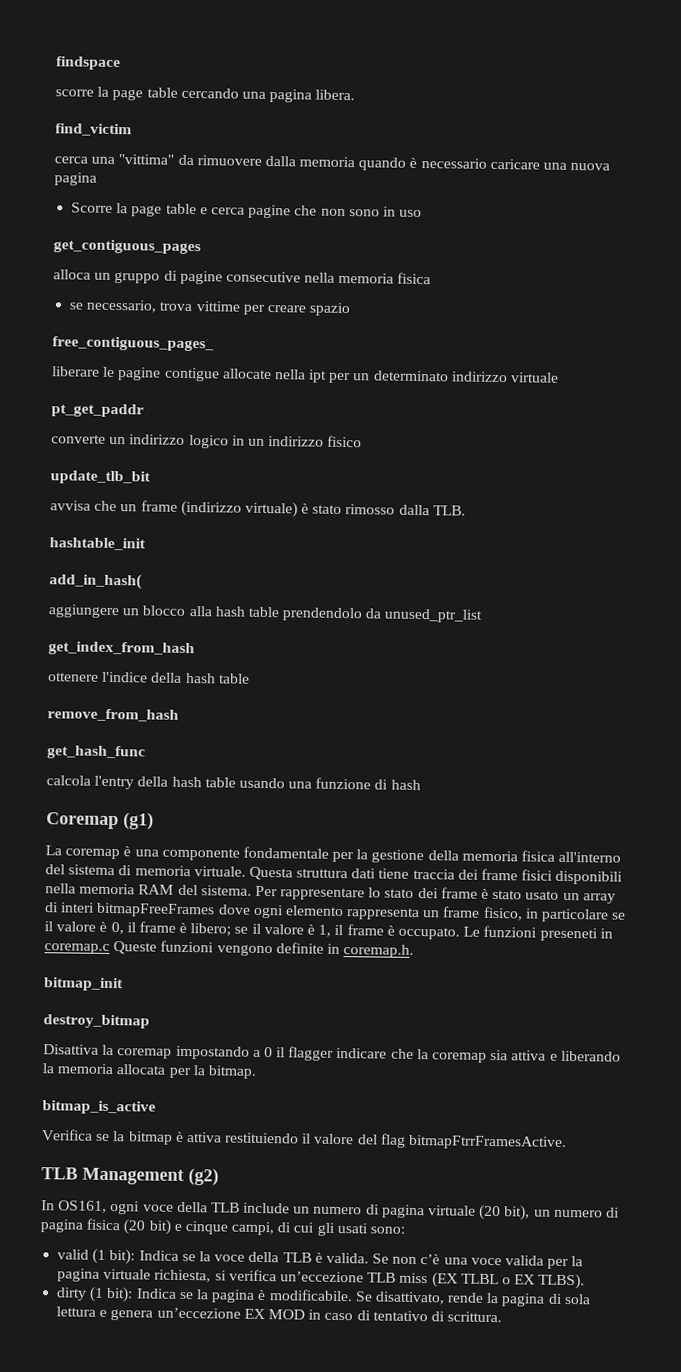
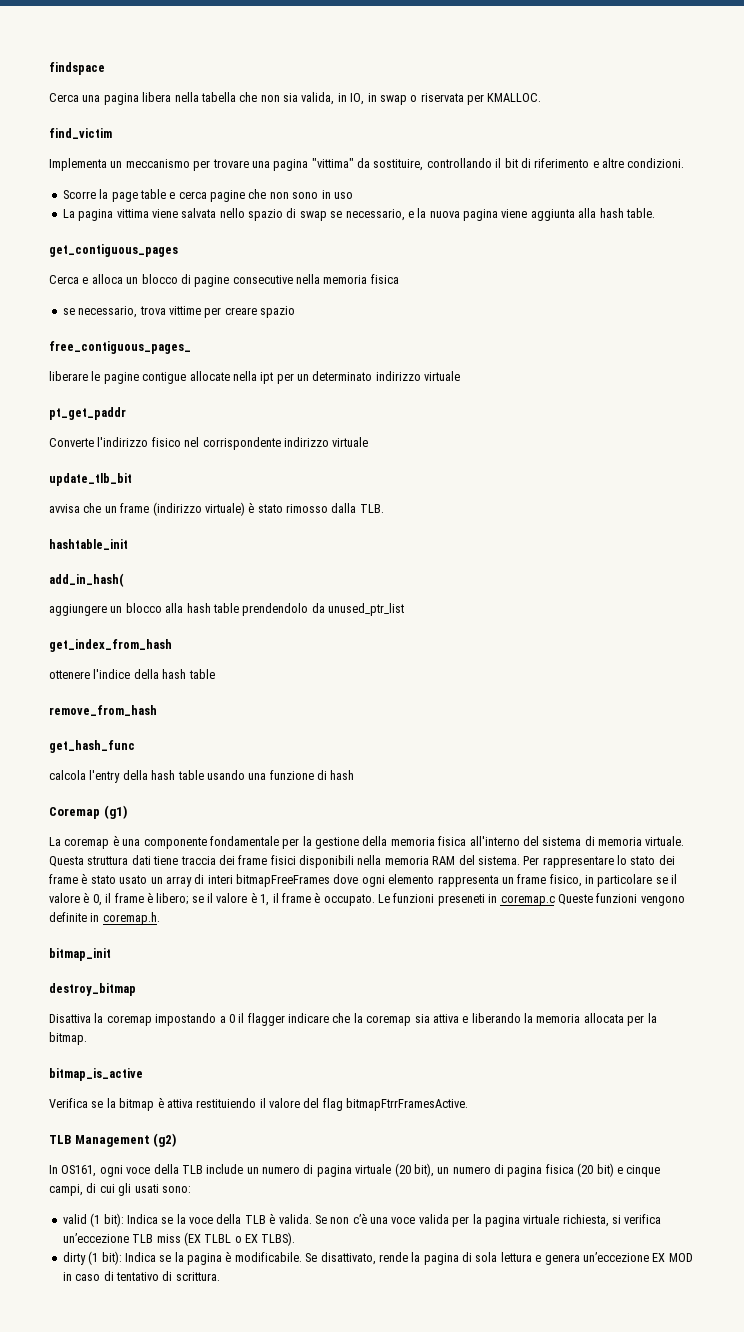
[55,86,356,103] [55,123,132,137] [54,154,611,171] [54,172,97,186] scorre la page table cercando una pagina libera. // find_victim // cerca una "vittima" da rimuovere dalla memoria quando è necessario caricare una nuova pagina -> [49,92,542,105] [49,128,112,139] [49,158,685,171] Cerca una pagina libera nella tabella che non sia valida, in IO, in swap o riservata per KMALLOC. // find_victim // Implementa un meccanismo per trovare una pagina "vittima" da sostituire, controllando il bit di riferimento e altre condizioni.
(423, 213) none -> [62,208,655,221] // La pagina vittima viene salvata nello spazio di swap se necessario, e la nuova pagina viene aggiunta alla hash table.
(201, 247) none -> [49,275,89,284] Cerca e
[114,272,161,284] gruppo -> [141,274,178,284] blocco
[51,434,363,449] converte un indirizzo logico in un indirizzo fisico -> [49,437,369,450] Converte l'indirizzo fisico nel corrispondente indirizzo virtuale

